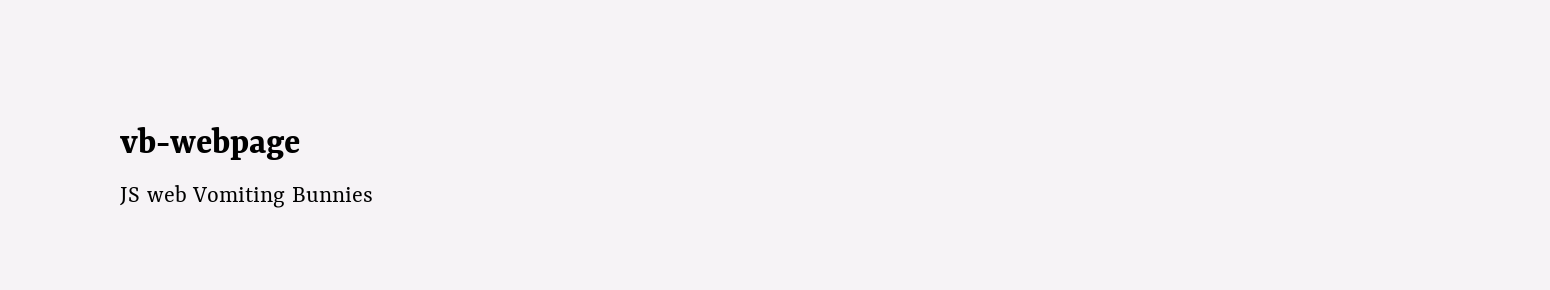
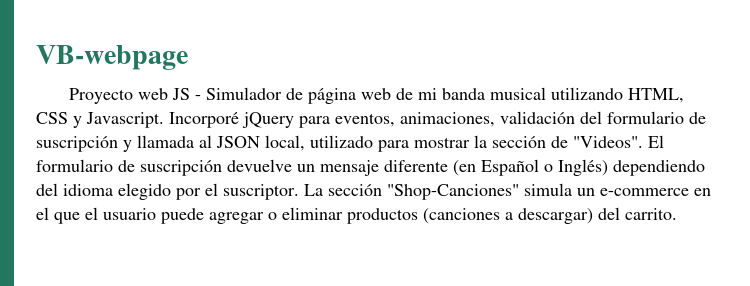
[120,127,300,160] [120,185,373,208] vb-webpage // JS web Vomiting Bunnies -> [36,45,188,70] [69,87,685,104] [36,111,706,128] [36,135,664,152] [36,159,705,176] [36,183,711,200] [36,207,677,224] VB-webpage // Proyecto web JS - Simulador de página web de mi banda musical utilizando HTML, CSS y Javascript. Incorporé jQuery para eventos, animaciones, validación del formulario de suscripción y llamada al JSON local, utilizado para mostrar la sección de "Videos". El formulario de suscripción devuelve un mensaje diferente (en Español o Inglés) dependiendo del idioma elegido por el suscriptor. La sección "Shop-Canciones" simula un e-commerce en el que el usuario puede agregar o eliminar productos (canciones a descargar) del carrito.

